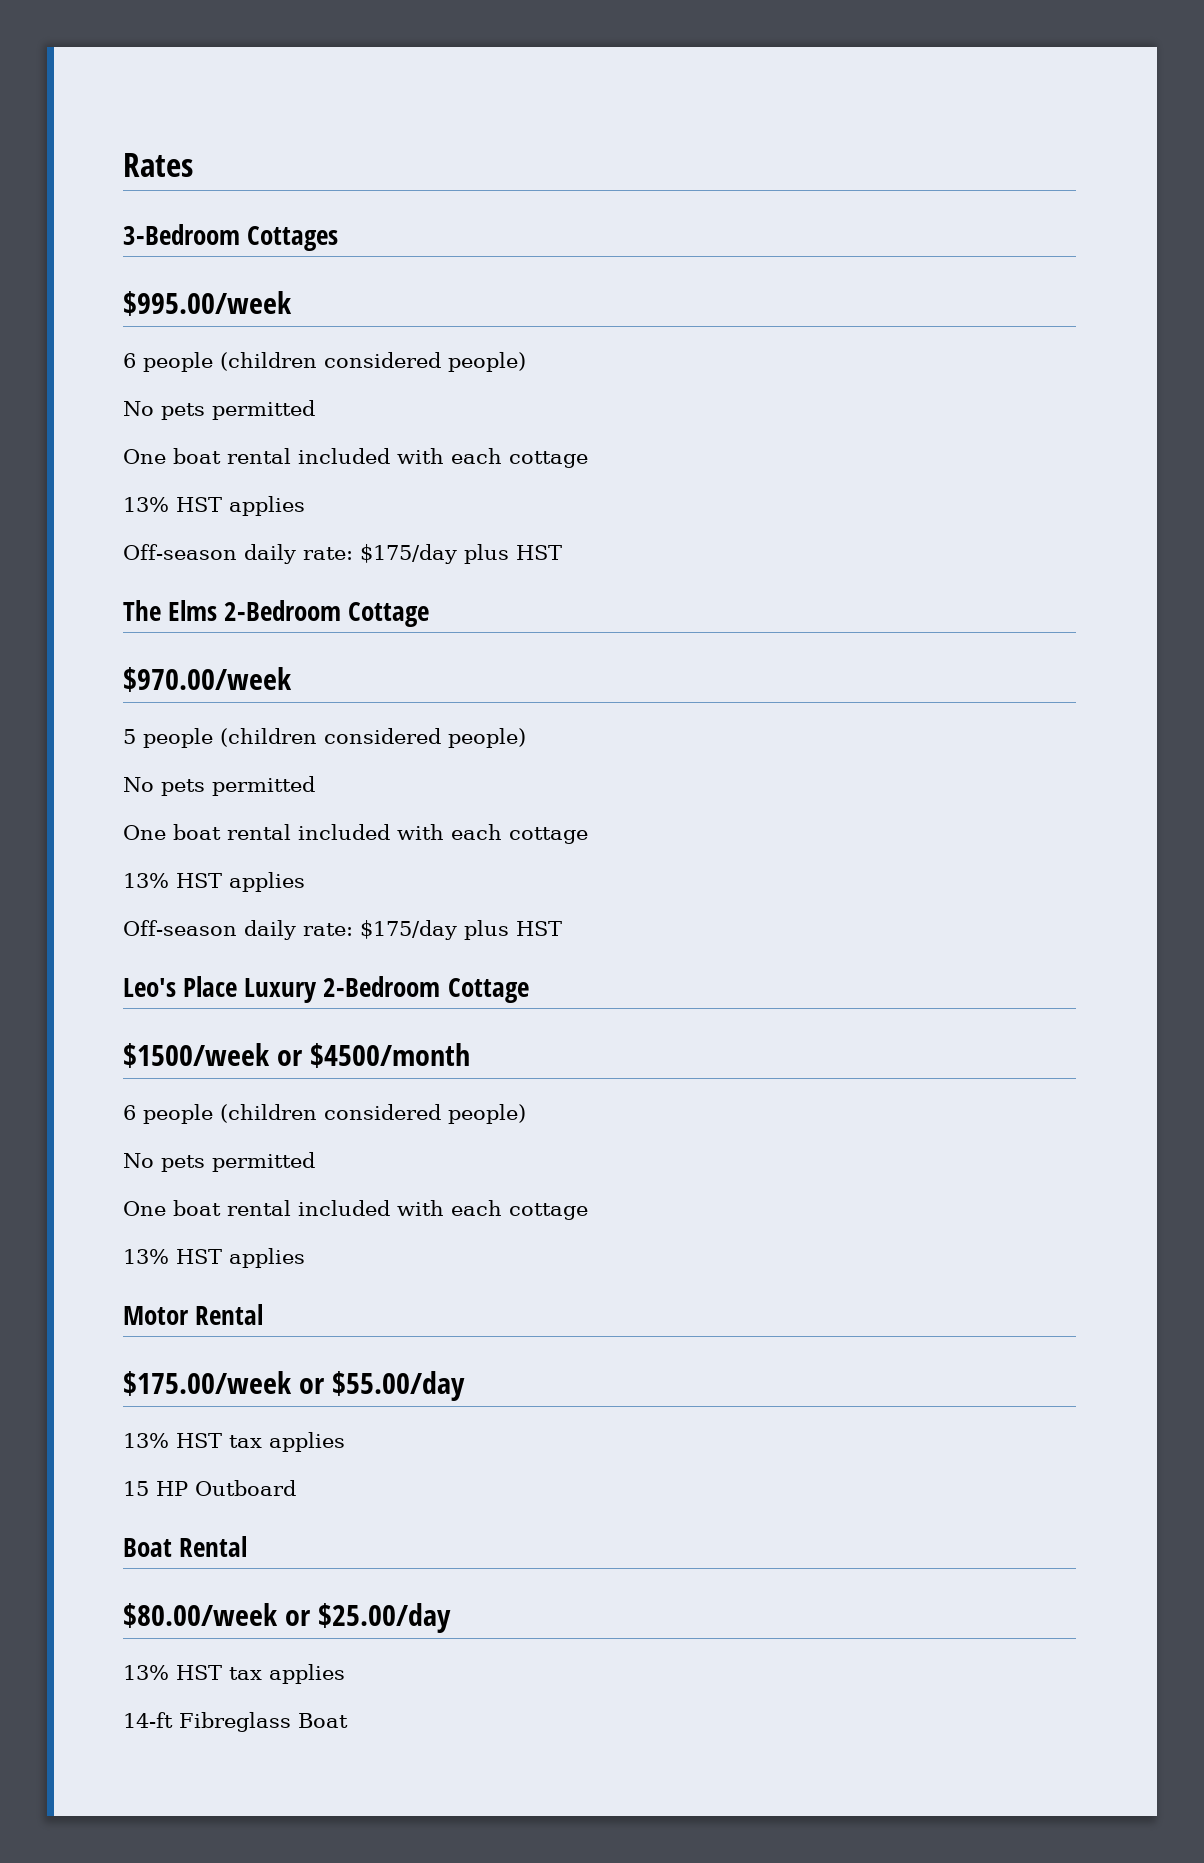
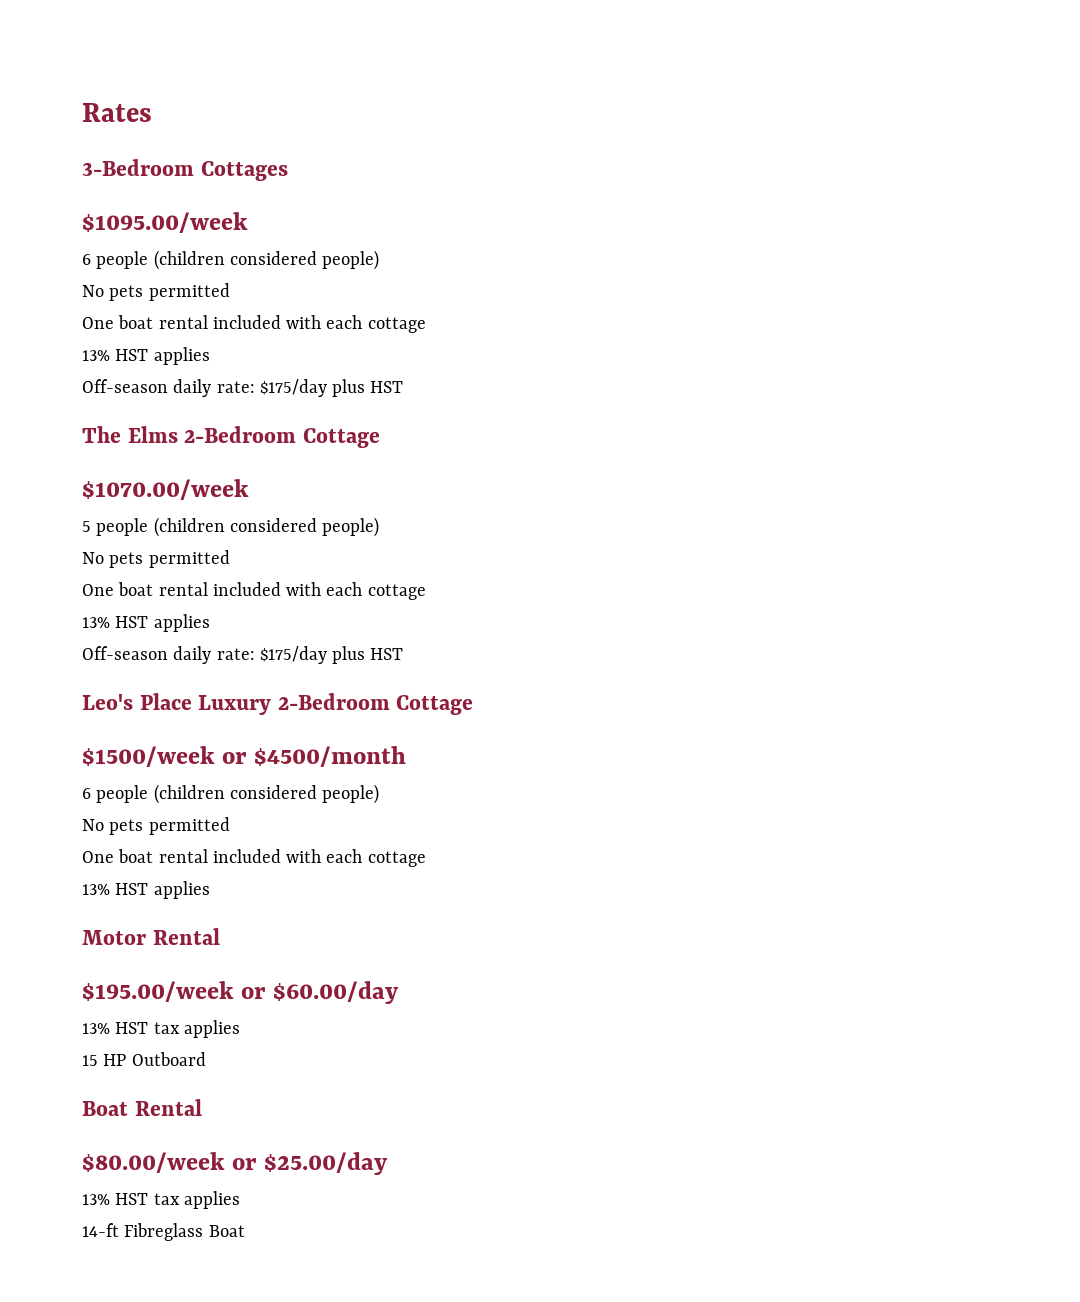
[123,291,292,316] $995.00/week -> [82,212,248,233] $1095.00/week
[123,667,292,692] $970.00/week -> [82,479,249,500] $1070.00/week
[123,1371,465,1401] $175.00/week or $55.00/day -> [82,981,399,1004] $195.00/week or $60.00/day

